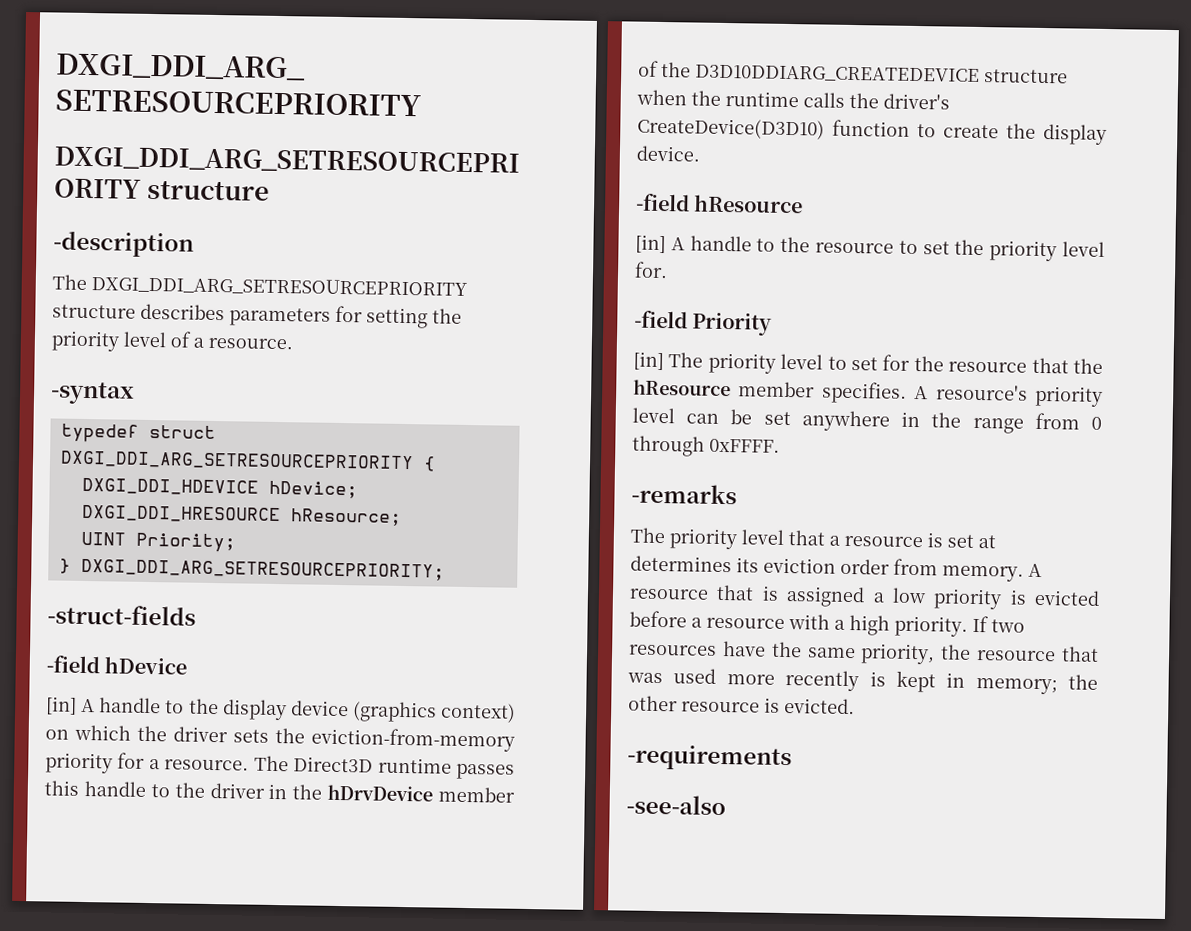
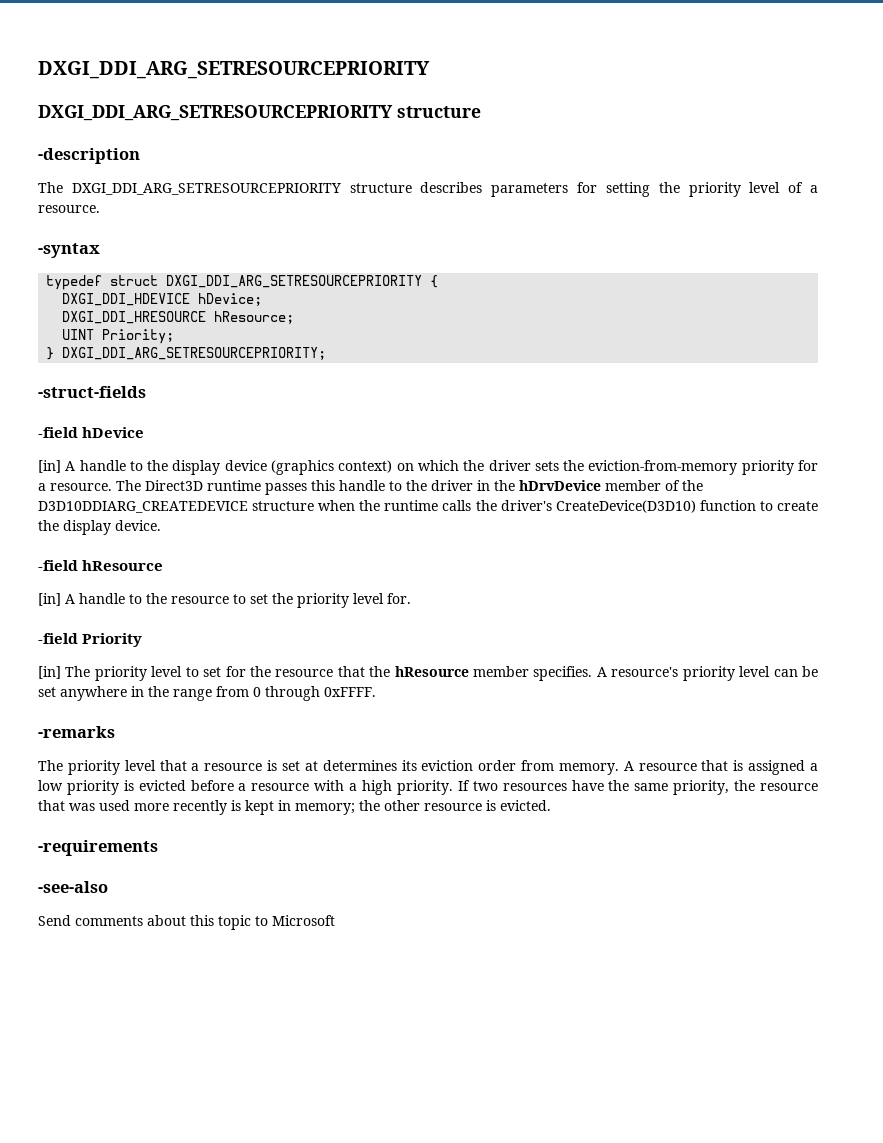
(726, 805) none -> [38,915,335,930] // Send comments about this topic to Microsoft

